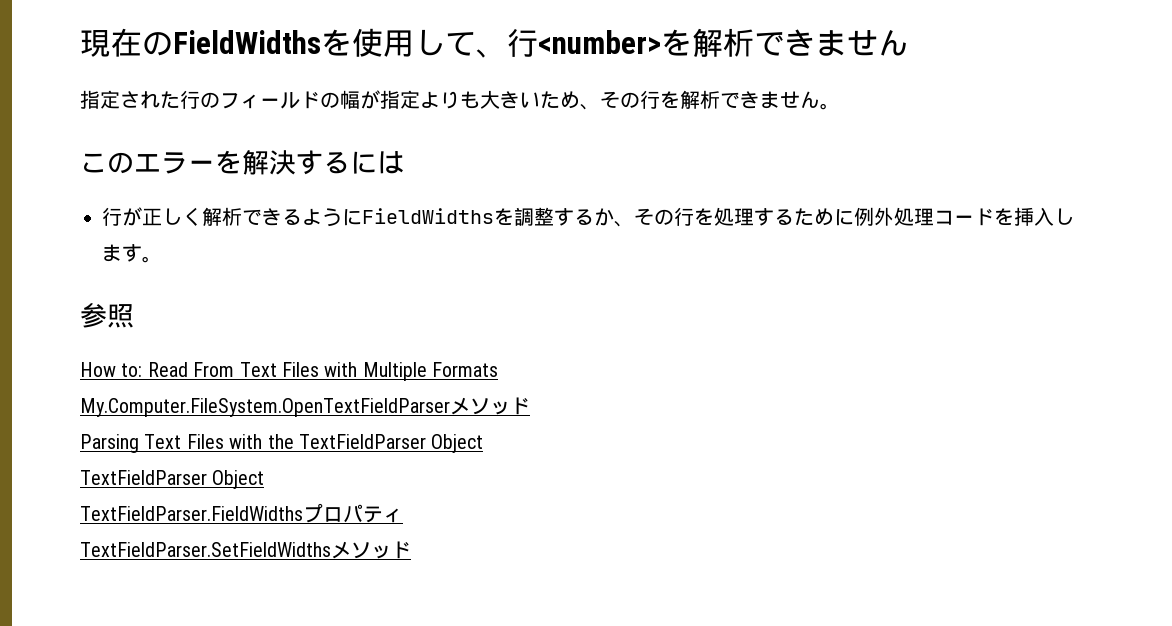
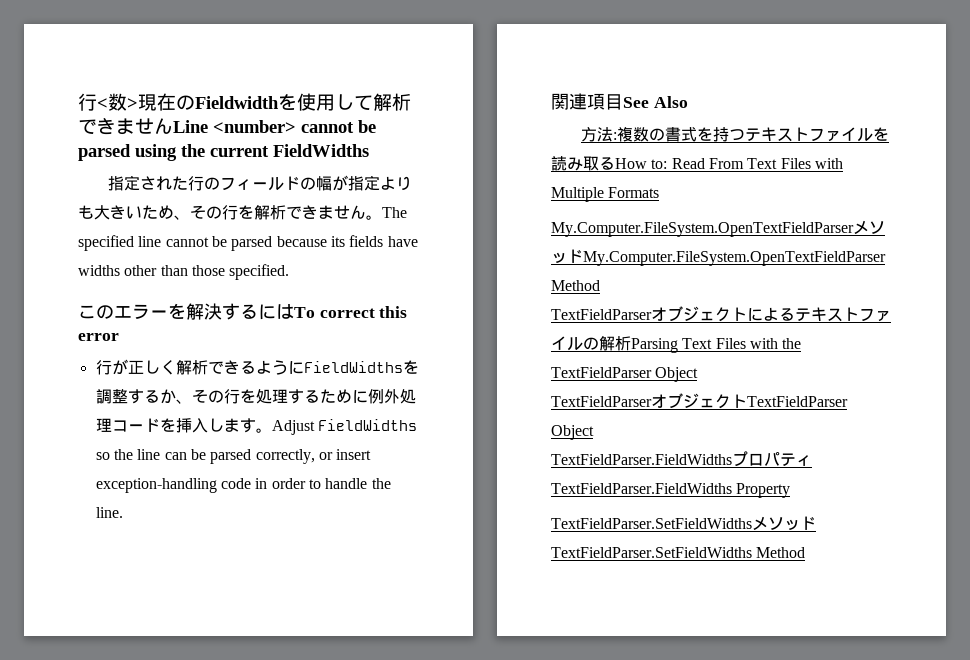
[80,28,909,58] 現在のFieldWidthsを使用して、行<number>を解析できません -> [78,93,411,111] [78,117,376,135] [78,144,369,161] 行<数>現在のFieldwidthを使用して解析できませんLine <number> cannot be parsed using the current FieldWidths
(840, 106) none -> [382,207,407,218] [78,235,418,251] [78,264,290,280] The specified line cannot be parsed because its fields have widths other than those specified.
(404, 162) none -> [294,306,408,318] [78,333,119,341] To correct this error
[80,303,134,328] // 参照 // -> [271,419,417,435] [95,449,372,464] [95,478,391,493] [95,507,123,518] [551,93,688,110] [580,127,889,142] [551,156,615,171] Adjust FieldWidths so the line can be parsed correctly, or insert exception-handling code in order to handle the line. // 関連項目See Also // 方法:複数の書式を持つテキストファイルを読み取る
(530, 406) // -> [583,251,886,266] [551,280,600,291] [551,306,891,322] [551,336,631,351] My.Computer.FileSystem.OpenTextFieldParser Method // TextFieldParserオブジェクトによるテキストファイルの解析
(207, 477) none -> [651,393,848,409] オブジェクトTextFieldParser
(403, 515) none -> [551,483,791,498] TextFieldParser.FieldWidths Property
(411, 550) none -> [551,547,806,558] TextFieldParser.SetFieldWidths Method

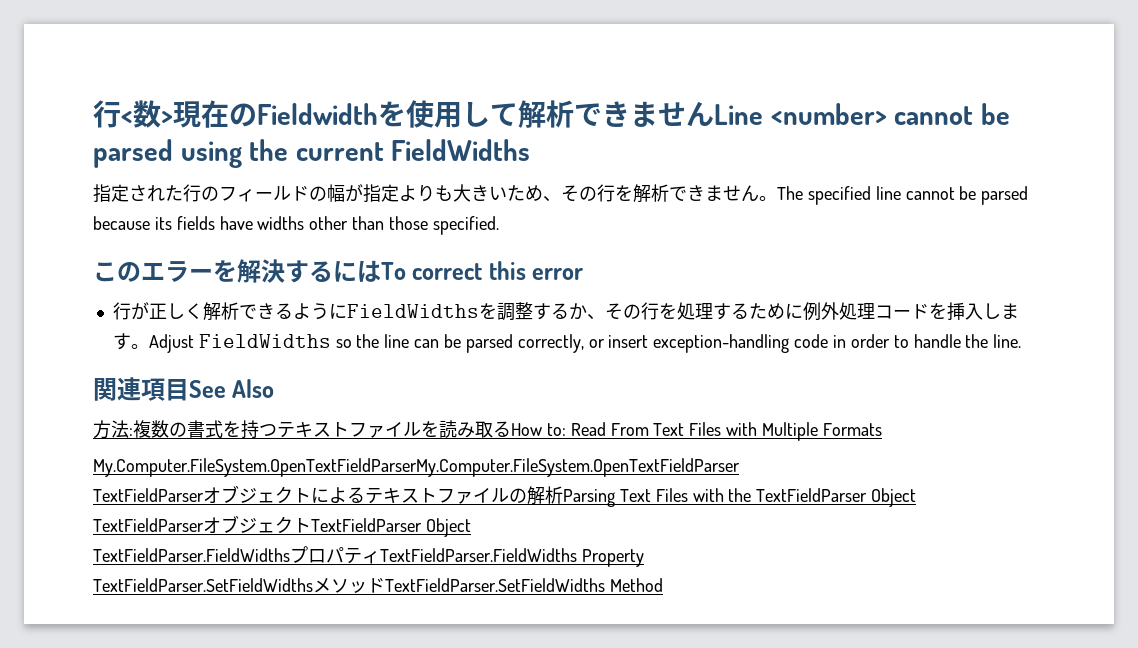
[551,220,885,237] [551,249,886,266] [551,280,600,291] My.Computer.FileSystem.OpenTextFieldParserメソッドMy.Computer.FileSystem.OpenTextFieldParser Method -> [93,458,740,477] My.Computer.FileSystem.OpenTextFieldParserMy.Computer.FileSystem.OpenTextFieldParser

